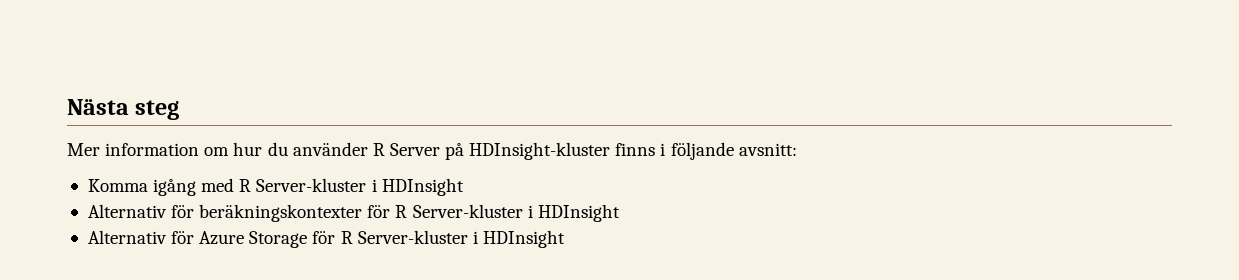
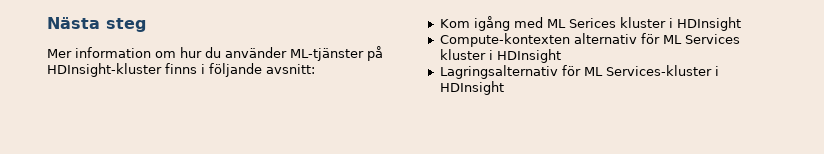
[372,143,440,156] R Server -> [290,48,364,61] ML-tjänster
[87,179,148,192] Komma -> [439,19,470,28] Kom
[239,178,464,196] [87,204,620,222] [87,230,468,248] R Server-kluster i HDInsight // Alternativ för beräkningskontexter för R Server-kluster i HDInsight // Alternativ för Azure Storage för R Server-kluster -> [546,17,741,31] [439,33,740,47] [439,49,561,63] [439,65,712,79] ML Serices kluster i HDInsight // Compute-kontexten alternativ för ML Services kluster i HDInsight // Lagringsalternativ för ML Services-kluster

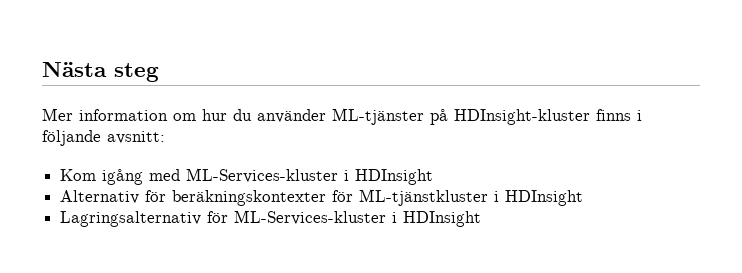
[546,17,741,31] [439,33,740,47] [439,49,486,60] ML Serices kluster i HDInsight // Compute-kontexten alternativ för ML Services kluster -> [186,168,434,185] [60,189,489,206] ML-Services-kluster i HDInsight // Alternativ för beräkningskontexter för ML-tjänstkluster
[583,65,712,76] ML Services-kluster -> [234,210,387,225] ML-Services-kluster

